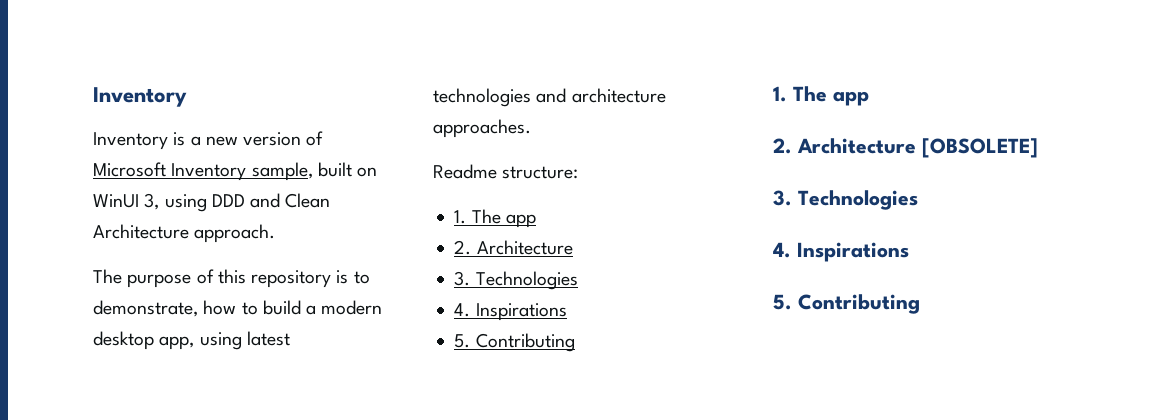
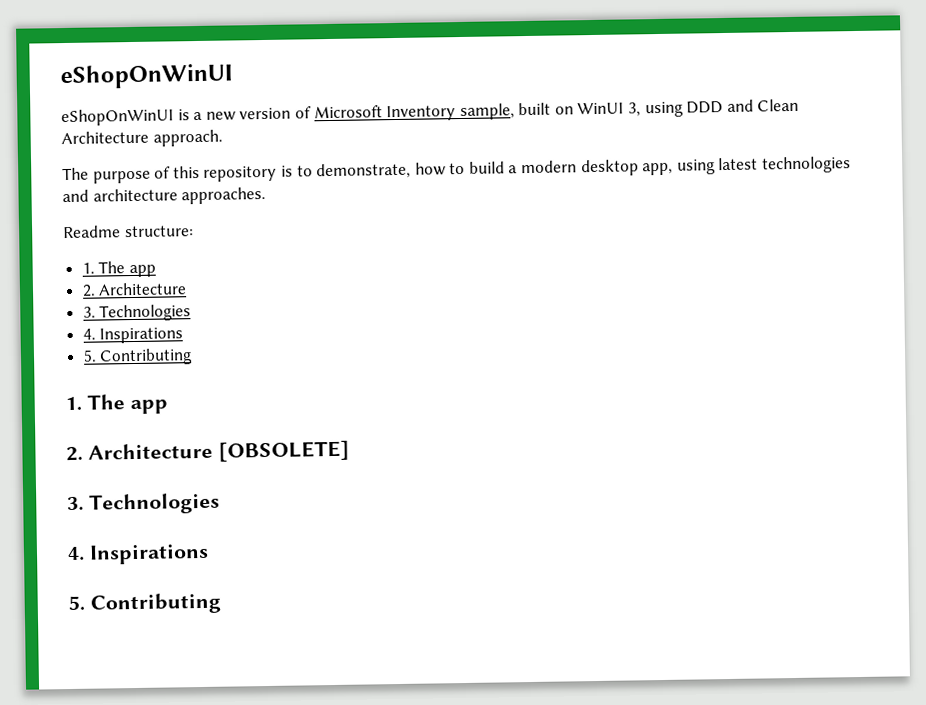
[93,87,187,107] [93,132,168,150] Inventory // Inventory -> [60,63,233,90] [61,108,174,127] eShopOnWinUI // eShopOnWinUI

